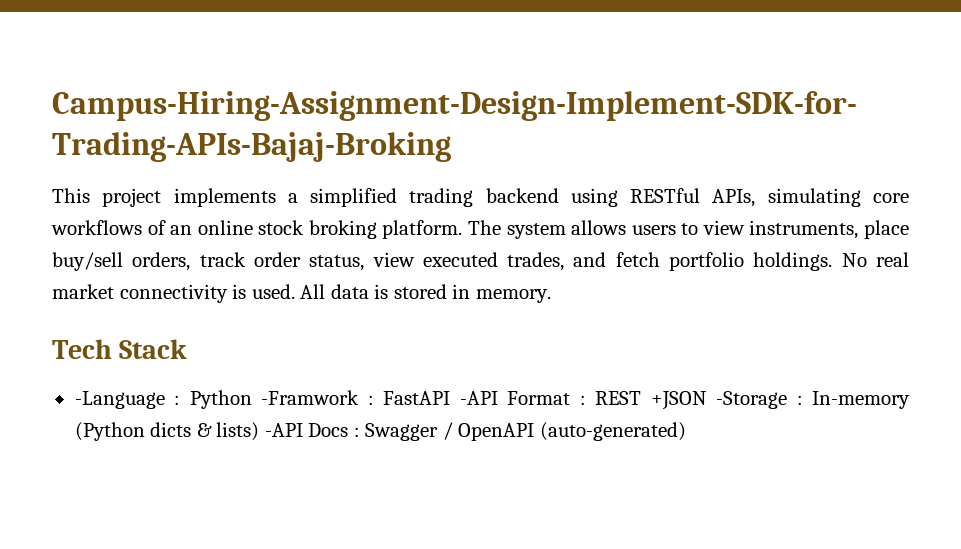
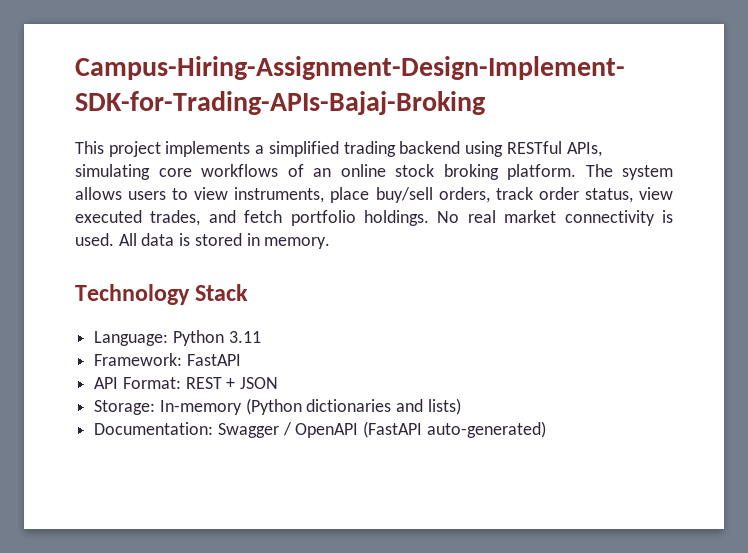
[52,339,112,359] Tech -> [75,284,190,305] Technology
[74,390,911,410] [74,422,360,441] -Language : Python -Framwork : FastAPI -API Format : REST +JSON -Storage : In-memory (Python dicts & lists) -API Docs : -> [94,330,261,346] [94,353,241,366] [94,377,279,389] [94,398,461,415] [94,422,214,435] Language: Python 3.11 // Framework: FastAPI // API Format: REST + JSON // Storage: In-memory (Python dictionaries and lists) // Documentation:
[539,422,686,441] (auto-generated) -> [363,421,546,438] (FastAPI auto-generated)

